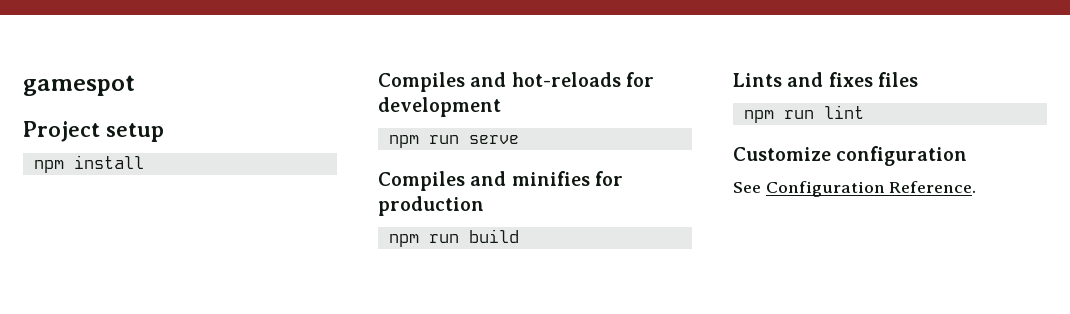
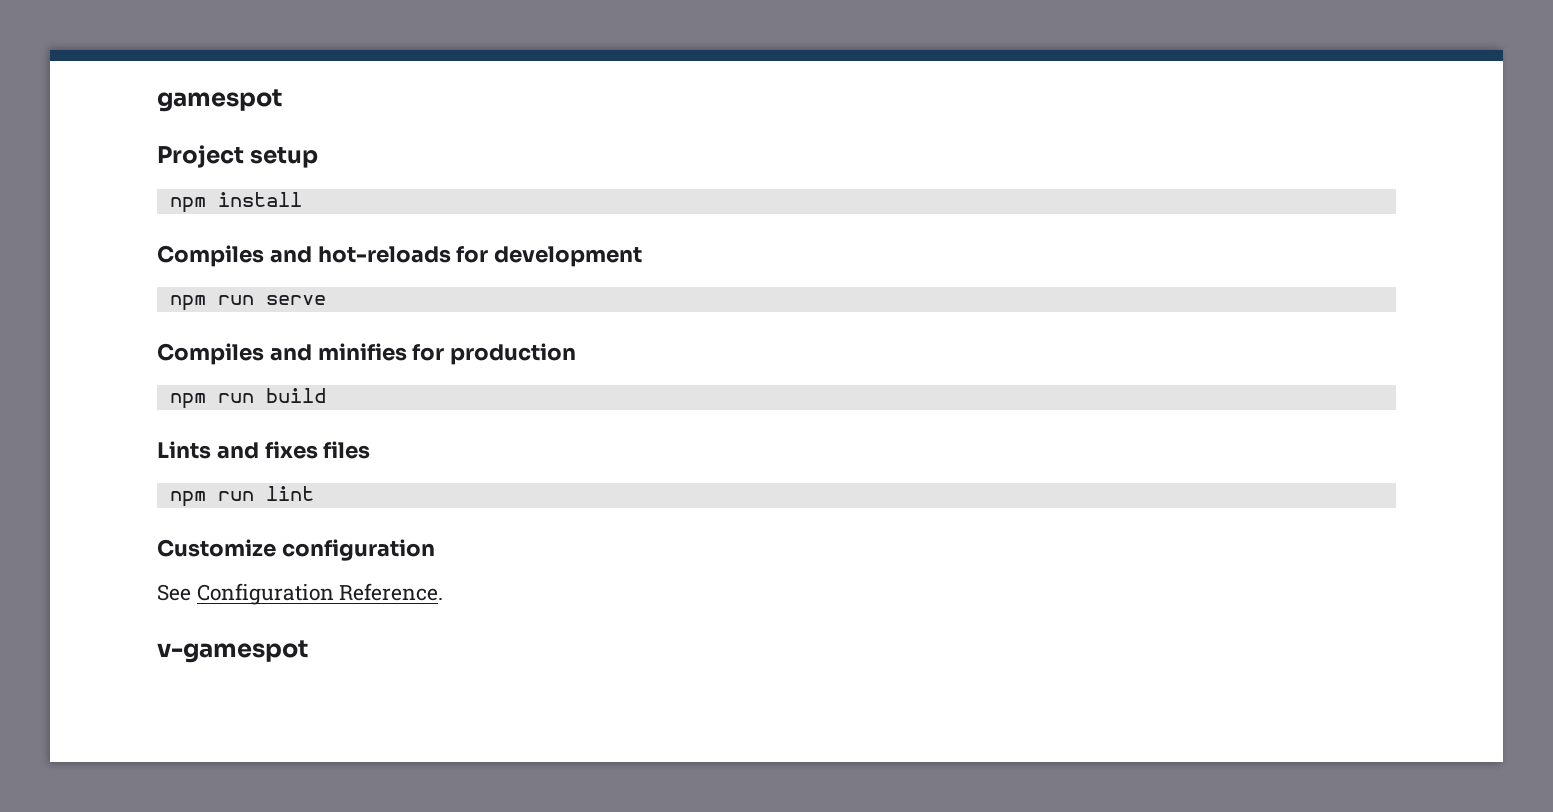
(977, 187) none -> [157,640,308,663] // v-gamespot

